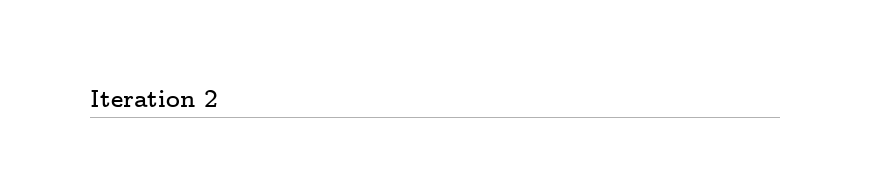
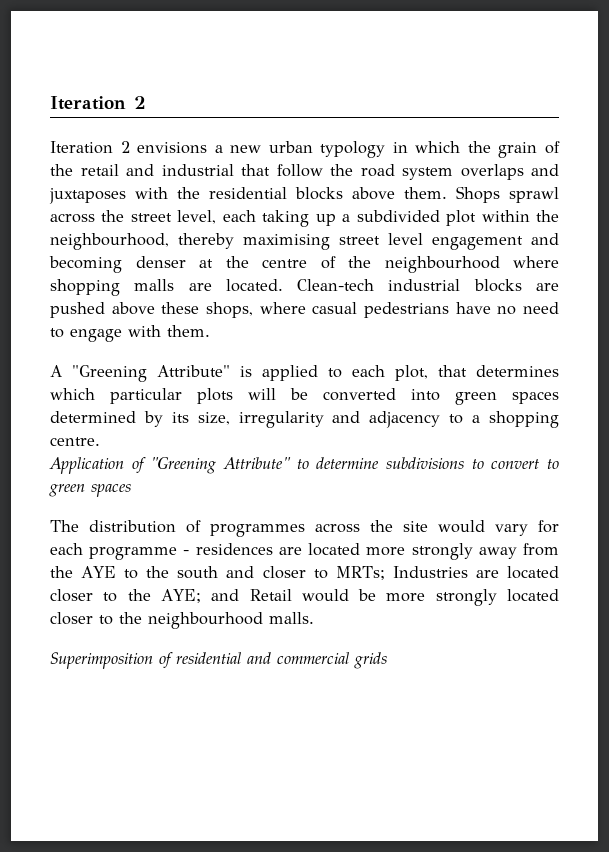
[90,90,218,107] Iteration 2 -> [50,96,146,110] [50,141,560,158] [50,164,559,180] [49,186,559,204] [50,210,559,227] [50,233,559,250] [49,256,559,273] [50,279,559,296] [50,302,559,318] [50,325,210,342] [50,365,559,382] [50,388,559,405] [50,411,560,428] [50,437,100,446] [49,456,559,474] [49,484,131,497] [50,520,559,537] [50,543,559,560] [50,566,559,580] [50,589,559,606] [50,612,314,629] [50,652,387,669] Iteration 2 // Iteration 2 envisions a new urban typology in which the grain of the retail and industrial that follow the road system overlaps and juxtaposes with the residential blocks above them. Shops sprawl across the street level, each taking up a subdivided plot within the neighbourhood, thereby maximising street level engagement and becoming denser at the centre of the neighbourhood where shopping malls are located. Clean-tech industrial blocks are pushed above these shops, where casual pedestrians have no need to engage with them. // A "Greening Attribute" is applied to each plot, that determines which particular plots will be converted into green spaces determined by its size, irregularity and adjacency to a shopping centre. // Application of "Greening Attribute" to determine subdivisions to convert to green spaces // The distribution of programmes across the site would vary for each programme - residences are located more strongly away from the AYE to the south and closer to MRTs; Industries are located closer to the AYE; and Retail would be more strongly located closer to the neighbourhood malls. // Superimposition of residential and commercial grids

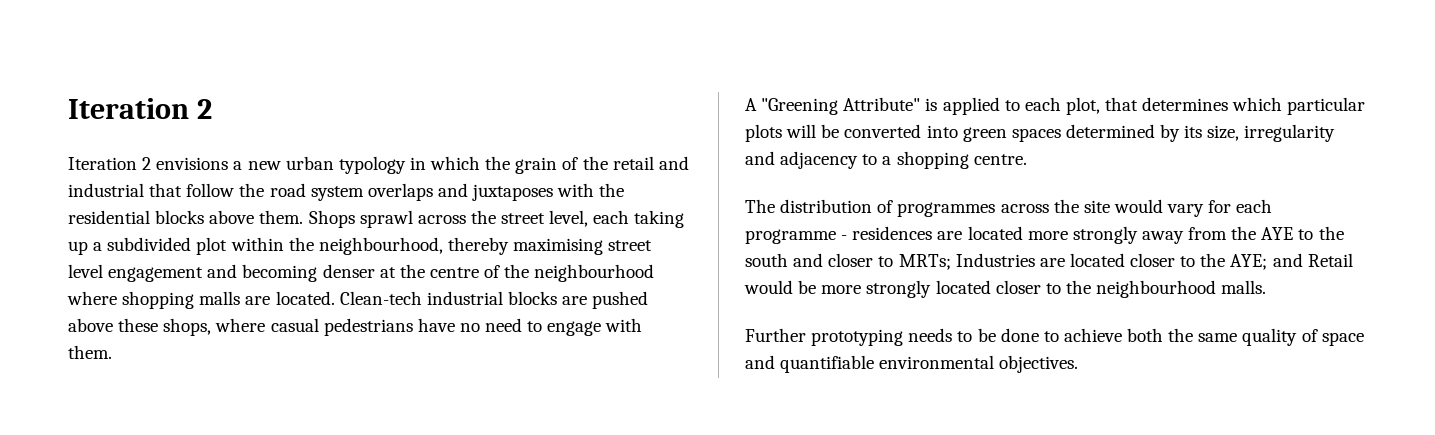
[49,456,559,474] [49,484,131,497] // Application of "Greening Attribute" to determine subdivisions to convert to green spaces -> (1027, 159) none
[50,652,387,669] Superimposition of residential and commercial grids -> [745,328,1364,346] [745,355,1079,373] Further prototyping needs to be done to achieve both the same quality of space and quantifiable environmental objectives.

